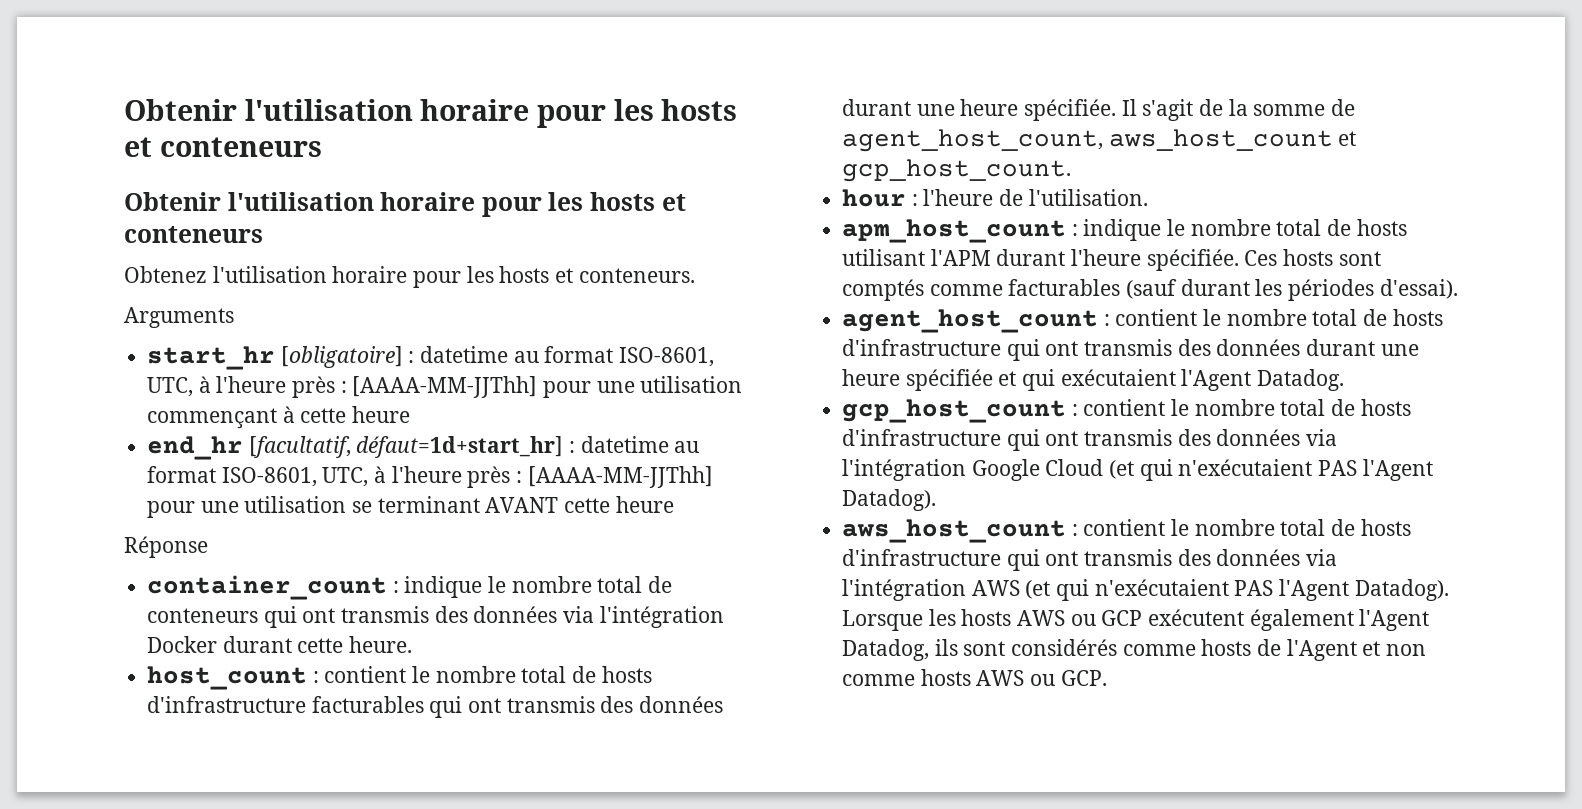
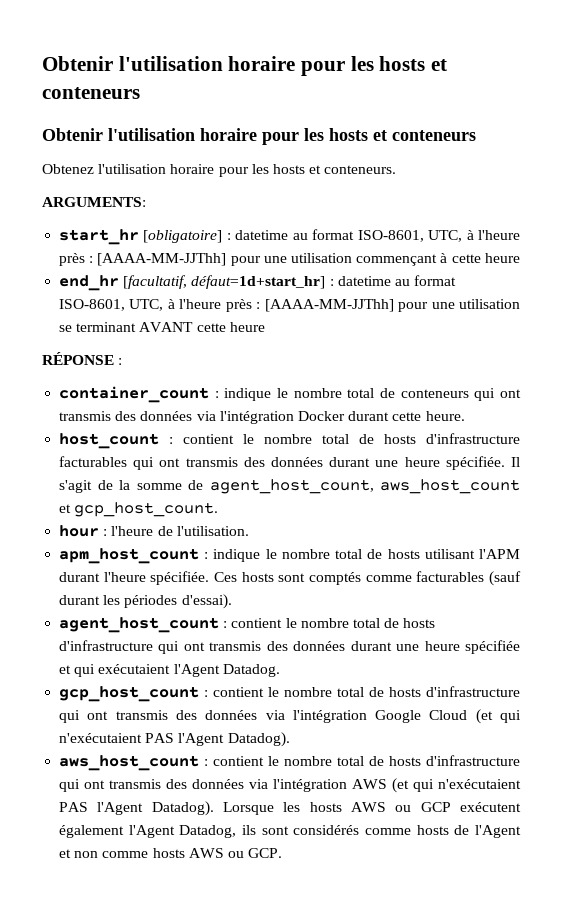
[124,307,234,328] Arguments -> [42,197,146,207] ARGUMENTS:
[124,536,208,558] Réponse -> [42,352,123,365] RÉPONSE :

